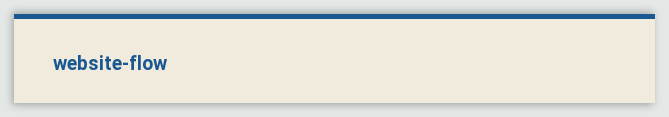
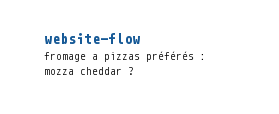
(168, 62) none -> [44,51,206,62] [44,67,134,75] // fromage a pizzas préférés : // mozza cheddar ?

